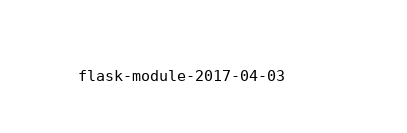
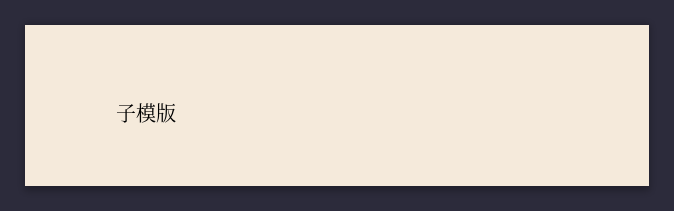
[78,70,285,81] flask-module-2017-04-03 -> [116,103,176,123] 子模版

